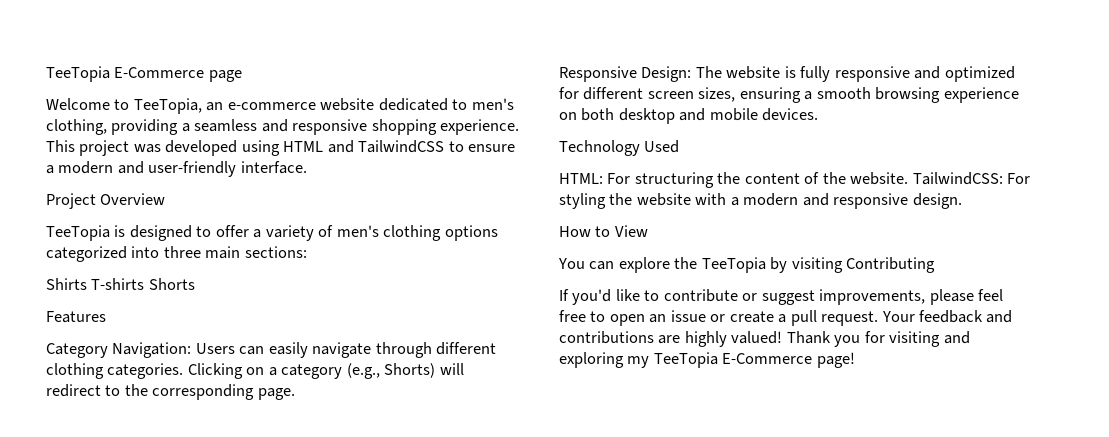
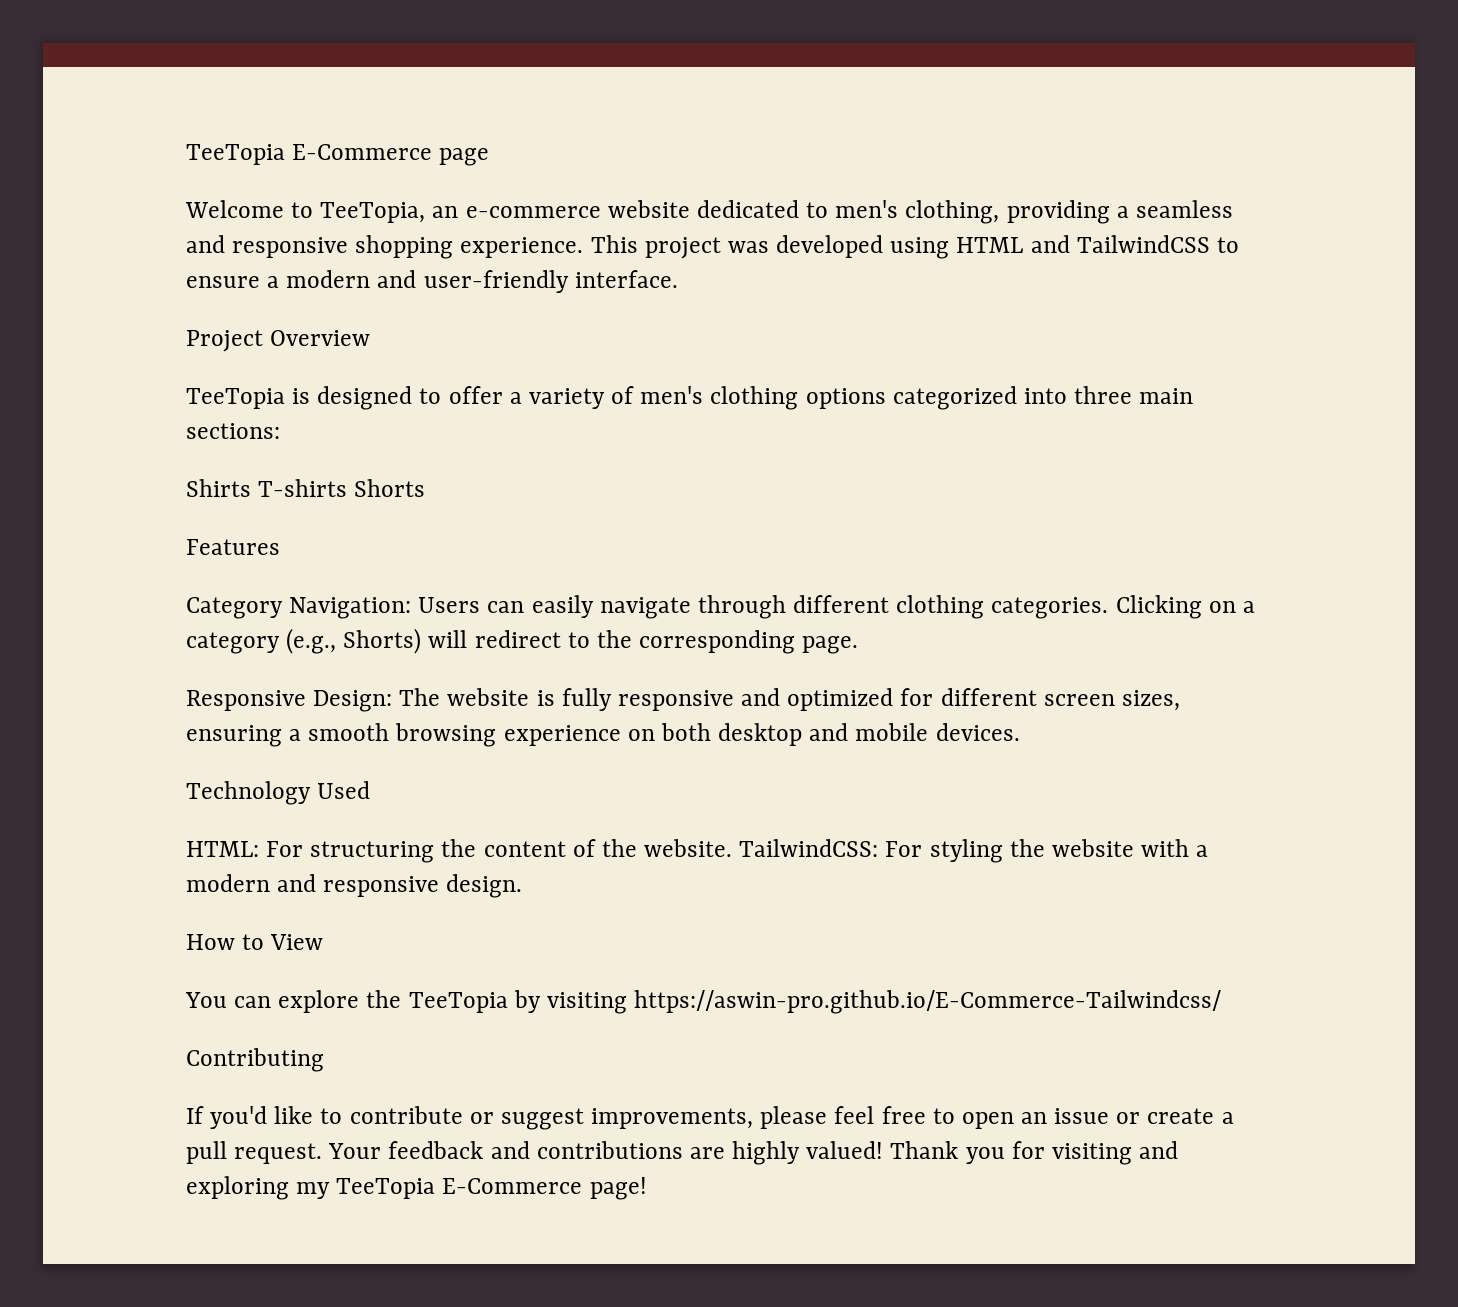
(843, 265) none -> [634,990,1222,1014] https://aswin-pro.github.io/E-Commerce-Tailwindcss/ //

